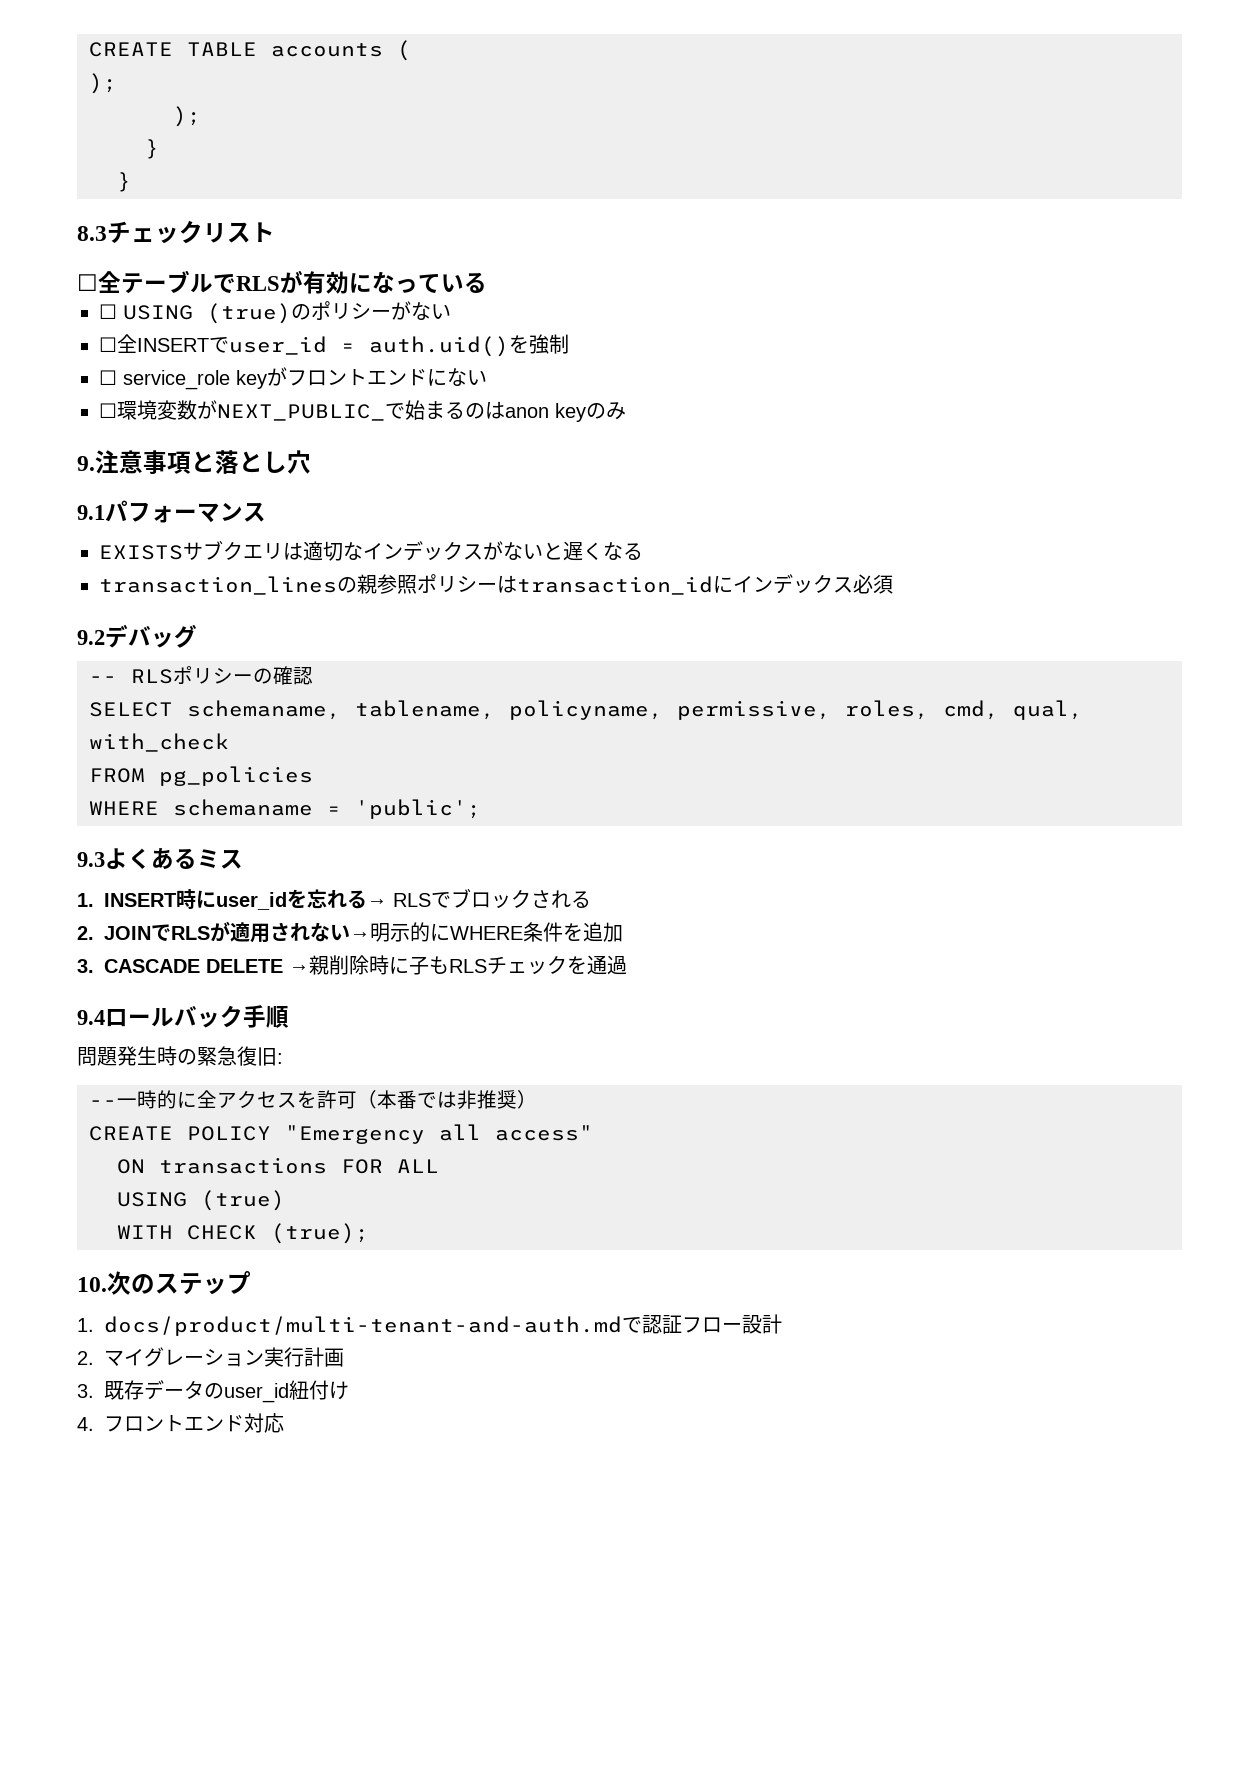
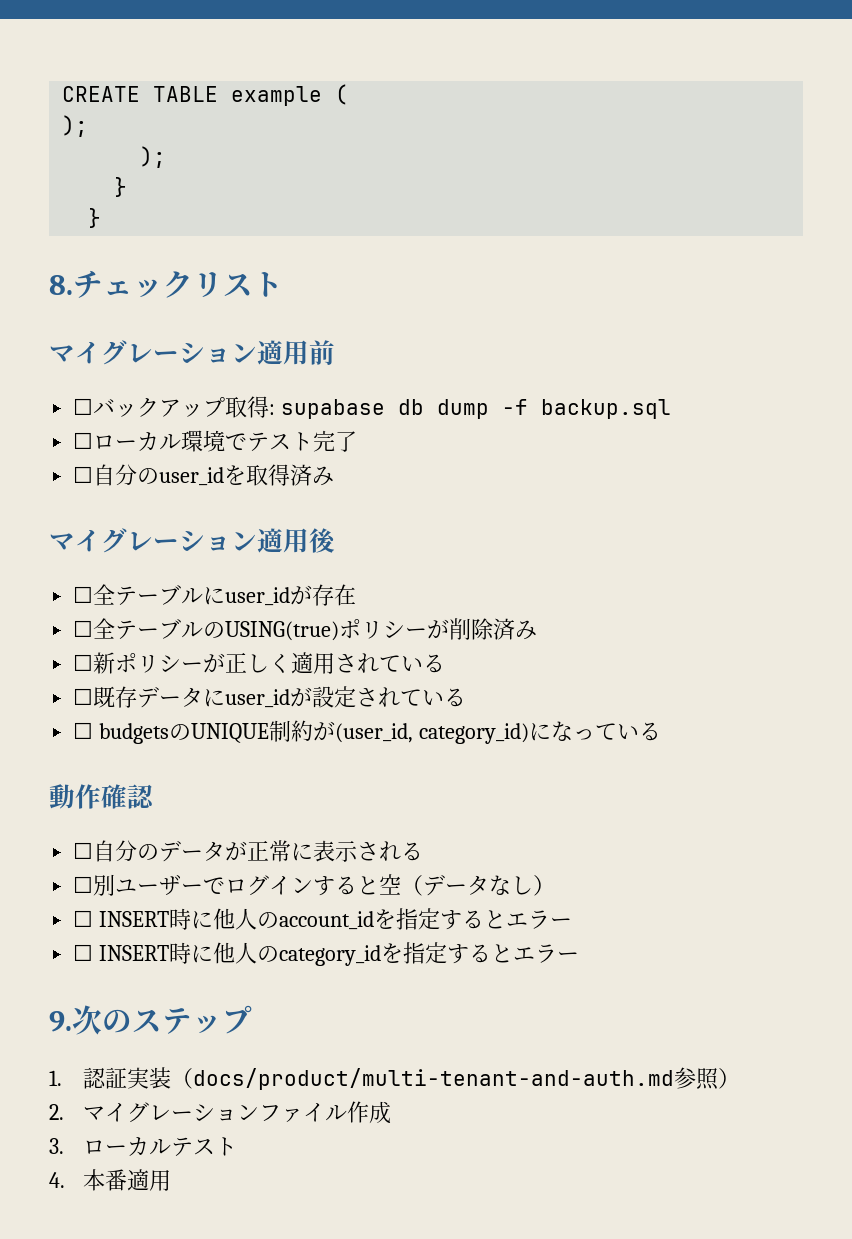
[271,43,383,57] accounts -> [231,86,323,106] example
[77,226,107,241] 8.3 -> [49,275,73,295] 8.
[77,270,487,294] [99,301,451,324] [99,334,569,357] [99,367,487,390] [99,400,626,422] [77,450,311,474] [77,500,266,523] [99,540,643,561] [99,574,893,595] [77,624,197,648] [89,666,313,685] [89,700,1083,720] [89,733,229,752] [89,766,313,786] [89,799,481,819] [77,848,243,870] [77,888,591,910] [77,921,623,943] [77,955,627,975] [77,1005,289,1028] [77,1046,283,1066] [89,1090,537,1109] [89,1124,593,1144] [117,1157,439,1174] [117,1190,285,1211] [117,1223,369,1244] [77,1277,107,1292] ☐全テーブルでRLSが有効になっている // ☐ USING (true)のポリシーがない // ☐全INSERTでuser_id = auth.uid()を強制 // ☐ service_role keyがフロントエンドにない // ☐環境変数がNEXT_PUBLIC_で始まるのはanon keyのみ // 9.注意事項と落とし穴 // 9.1パフォーマンス // EXISTSサブクエリは適切なインデックスがないと遅くなる // transaction_linesの親参照ポリシーはtransaction_idにインデックス必須 // 9.2デバッグ // -- RLSポリシーの確認 // SELECT schemaname, tablename, policyname, permissive, roles, cmd, qual, with_check // FROM pg_policies // WHERE schemaname = 'public'; // 9.3よくあるミス // 1. INSERT時にuser_idを忘れる→ RLSでブロックされる // 2. JOINでRLSが適用されない→明示的にWHERE条件を追加 // 3. CASCADE DELETE →親削除時に子もRLSチェックを通過 // 9.4ロールバック手順 // 問題発生時の緊急復旧: // --一時的に全アクセスを許可（本番では非推奨） // CREATE POLICY "Emergency all access" // ON transactions FOR ALL // USING (true) // WITH CHECK (true); // 10. -> [49,340,335,365] [73,396,672,419] [73,430,358,452] [73,464,335,486] [49,528,336,553] [73,584,357,606] [73,618,538,641] [73,652,446,674] [73,686,467,708] [73,720,662,744] [49,784,155,809] [73,840,424,862] [73,874,556,896] [73,908,573,930] [73,942,580,966] [49,1011,72,1032] マイグレーション適用前 // ☐バックアップ取得: supabase db dump -f backup.sql // ☐ローカル環境でテスト完了 // ☐自分のuser_idを取得済み // マイグレーション適用後 // ☐全テーブルにuser_idが存在 // ☐全テーブルのUSING(true)ポリシーが削除済み // ☐新ポリシーが正しく適用されている // ☐既存データにuser_idが設定されている // ☐ budgetsのUNIQUE制約が(user_id, category_id)になっている // 動作確認 // ☐自分のデータが正常に表示される // ☐別ユーザーでログインすると空（データなし） // ☐ INSERT時に他人のaccount_idを指定するとエラー // ☐ INSERT時に他人のcategory_idを指定するとエラー // 9.
[104,1314,782,1336] docs/product/multi-tenant-and-auth.mdで認証フロー設計 -> [82,1067,740,1090] 認証実装（docs/product/multi-tenant-and-auth.md参照）
[264,1347,344,1367] [77,1380,349,1403] [77,1413,284,1433] 実行計画 // 3.既存データのuser_id紐付け // 4.フロントエンド対応 -> [258,1101,391,1124] [49,1137,237,1156] [49,1169,171,1191] ファイル作成 // 3.ローカルテスト // 4.本番適用

